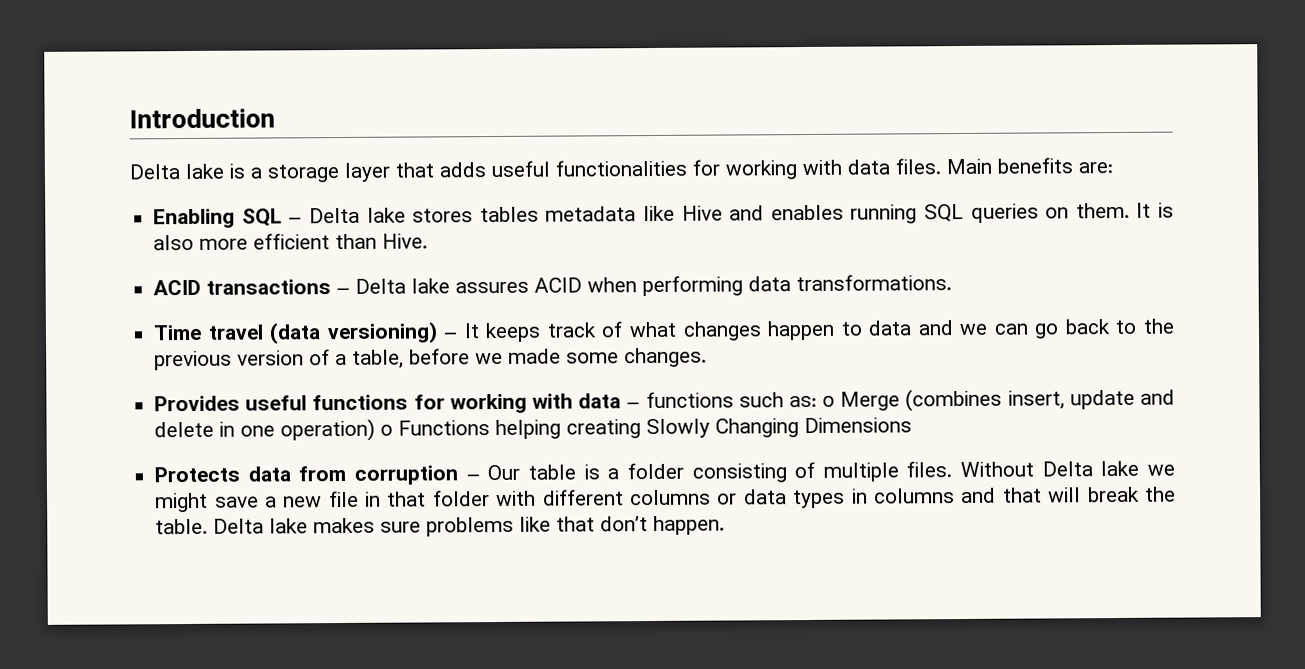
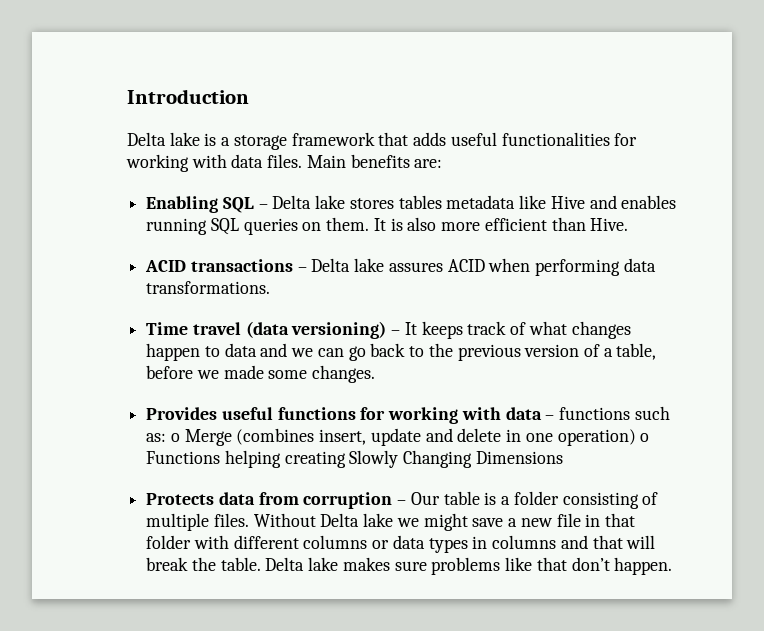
[344,162,391,182] layer -> [291,132,375,146] framework

